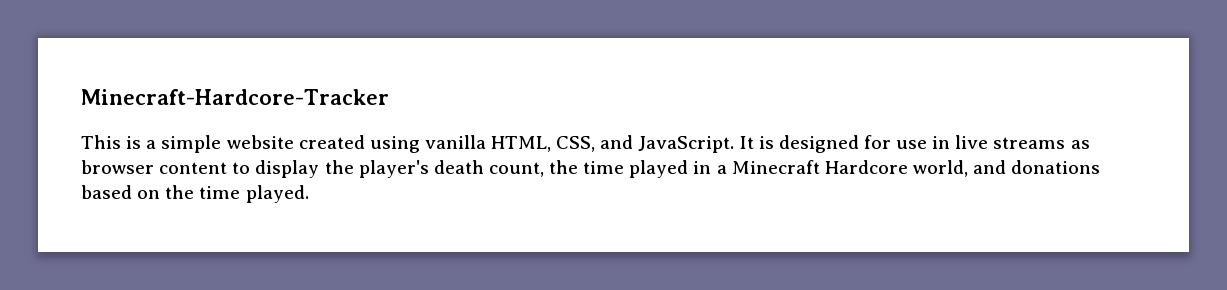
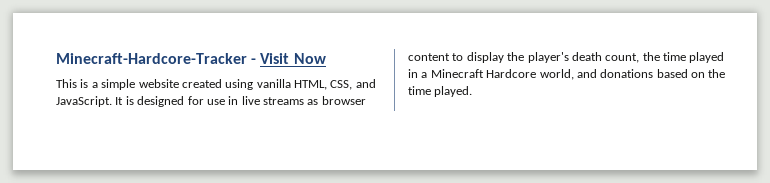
(389, 97) none -> [251,53,326,64] - Visit Now

